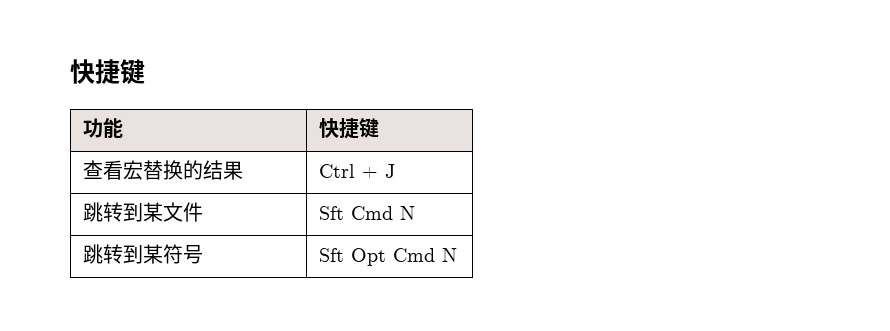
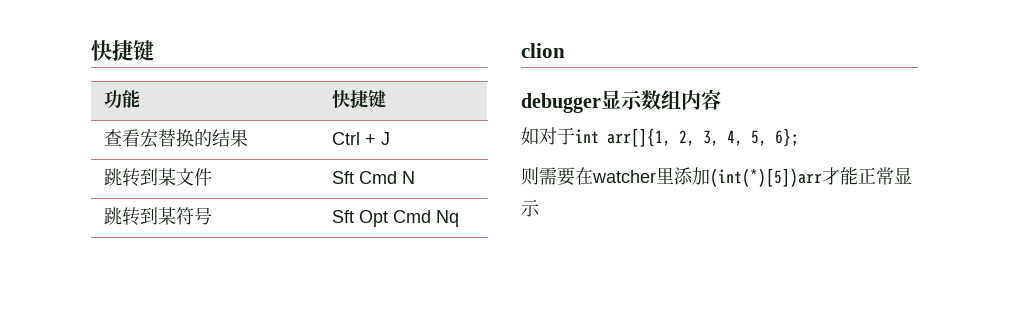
[442,248,458,262] N -> [436,210,460,227] [521,43,565,58] [521,89,721,113] [521,127,799,147] [521,167,912,187] [521,199,540,217] Nq // clion // debugger显示数组内容 // 如对于int arr[]{1, 2, 3, 4, 5, 6}; // 则需要在watcher里添加(int(*)[5])arr才能正常显示

